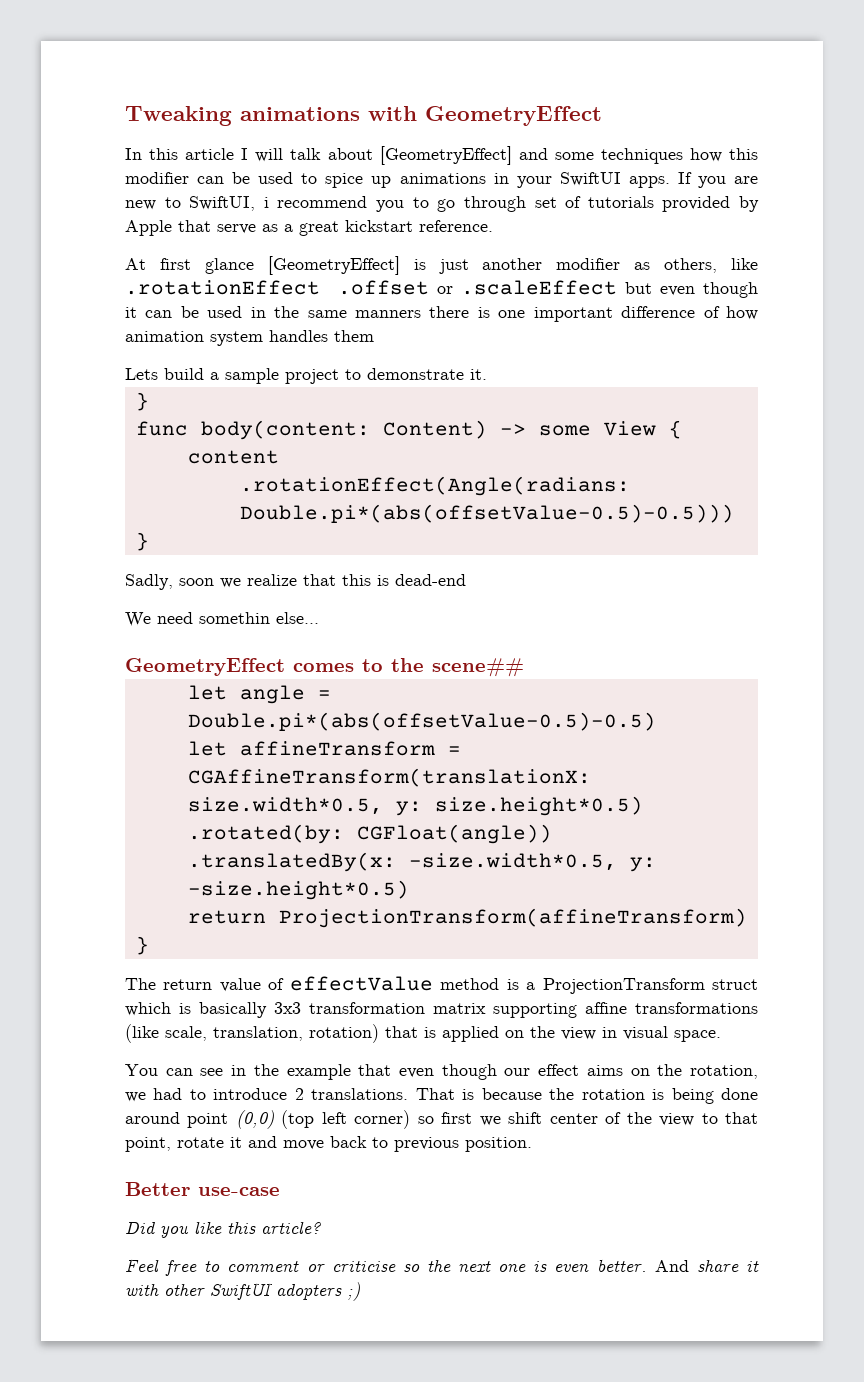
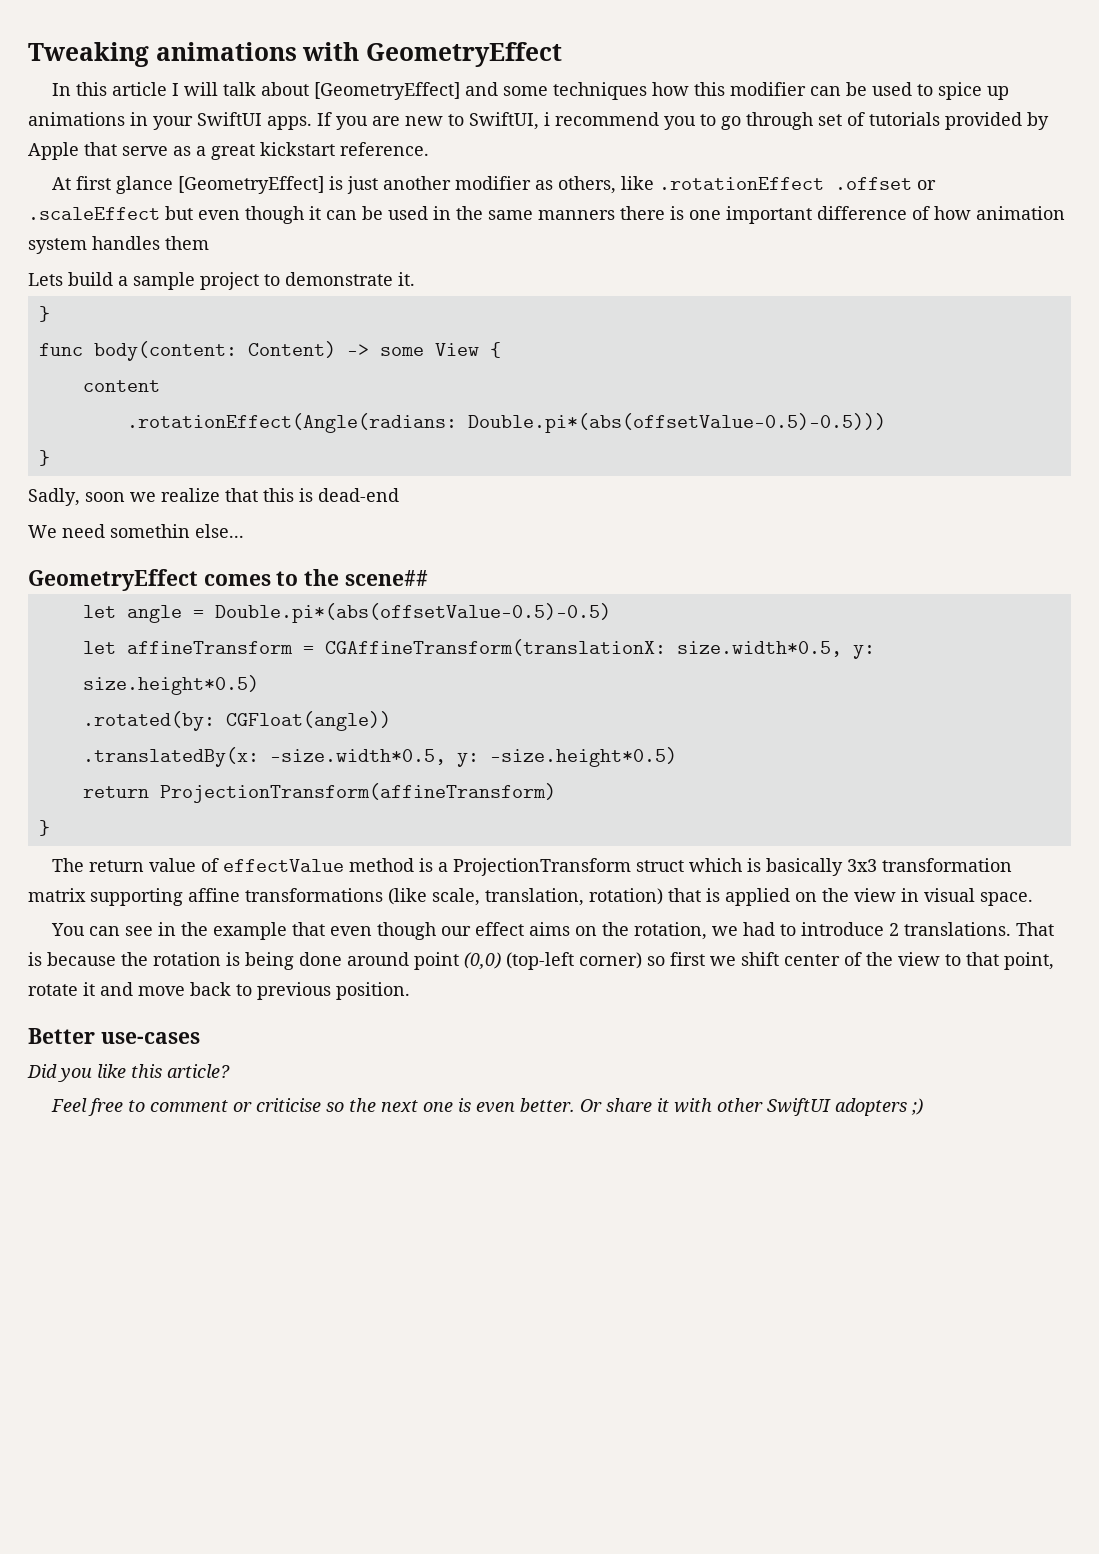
[281,1110,347,1129] (top left -> [506,952,574,970] (top-left
[198,1187,280,1196] use-case -> [100,1032,200,1044] use-cases
[654,1260,689,1272] And -> [579,1099,602,1112] Or

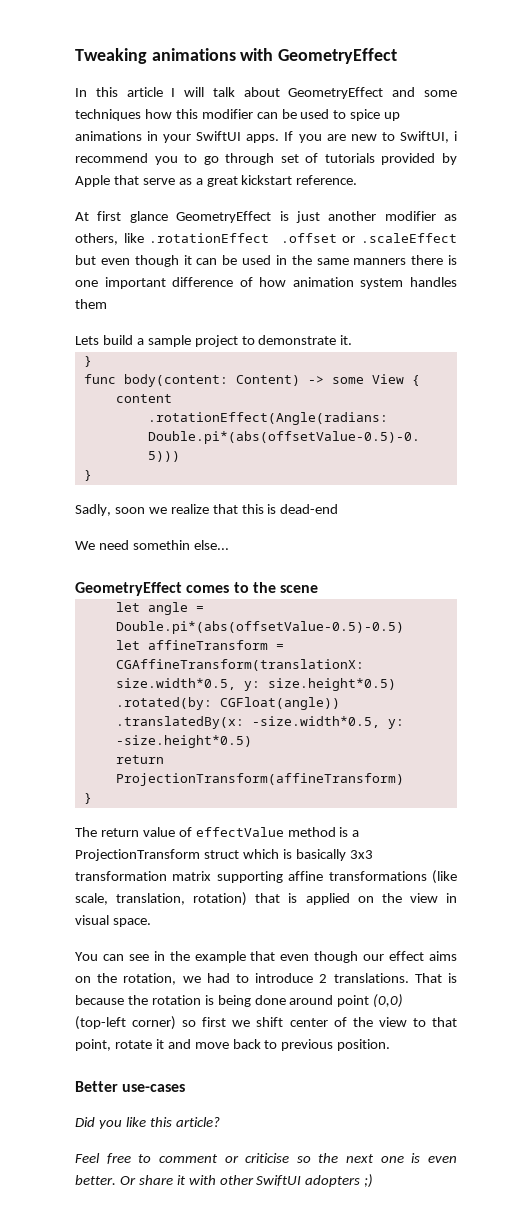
[313,82,460,100] [GeometryEffect] -> [288,87,384,99] GeometryEffect
[177,176,324,194] [GeometryEffect] -> [176,211,272,223] GeometryEffect
[344,570,428,586] scene## -> [280,585,319,593] scene

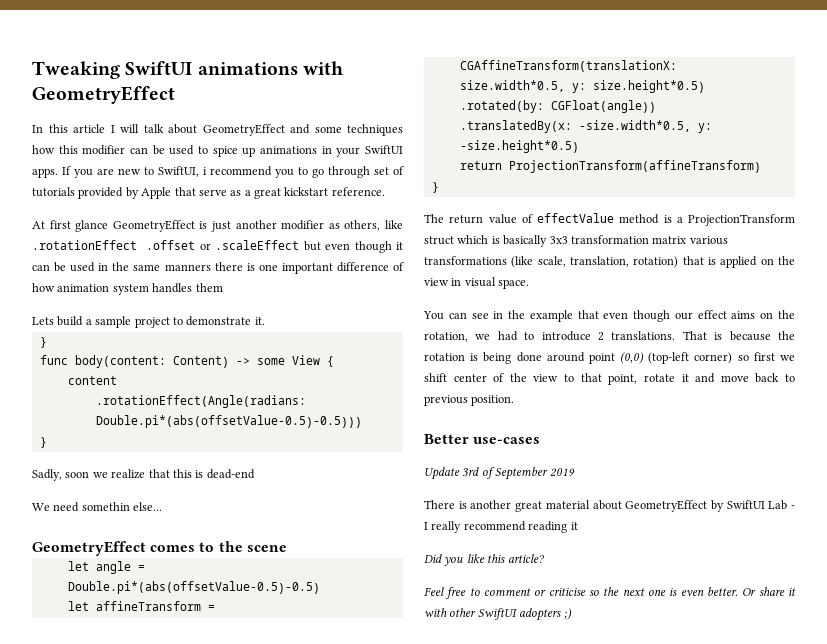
(147, 56) none -> [125,61,193,75] SwiftUI
[216,871,324,883] supporting affine -> [689,236,728,245] various
(186, 1088) none -> [424,467,575,480] [424,500,795,512] [424,521,578,533] // Update 3rd of September 2019 // There is another great material about GeometryEffect by SwiftUI Lab - I really recommend reading it

